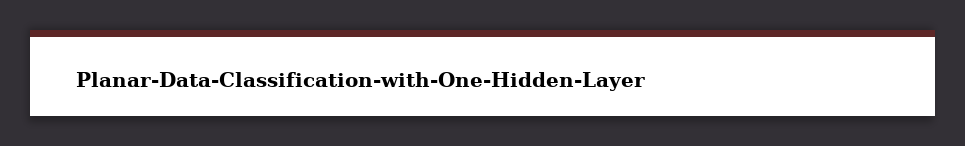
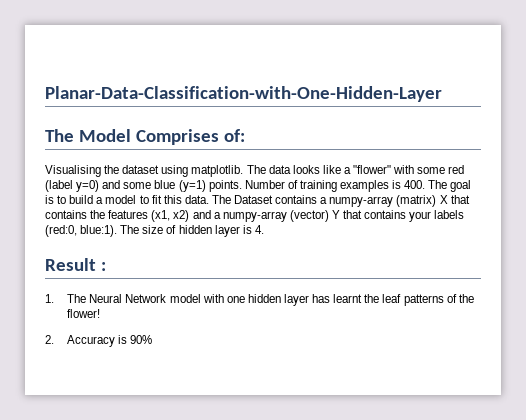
(645, 81) none -> [45,129,246,145] [45,165,465,177] [45,180,472,192] [45,195,470,207] [45,210,465,222] [45,225,264,237] [45,258,107,271] [45,294,474,306] [67,309,101,318] [45,335,153,347] // The Model Comprises of: // Visualising the dataset using matplotlib. The data looks like a "flower" with some red (label y=0) and some blue (y=1) points. Number of training examples is 400. The goal is to build a model to fit this data. The Dataset contains a numpy-array (matrix) X that contains the features (x1, x2) and a numpy-array (vector) Y that contains your labels (red:0, blue:1). The size of hidden layer is 4. // Result : // 1. The Neural Network model with one hidden layer has learnt the leaf patterns of the flower! // 2. Accuracy is 90%

